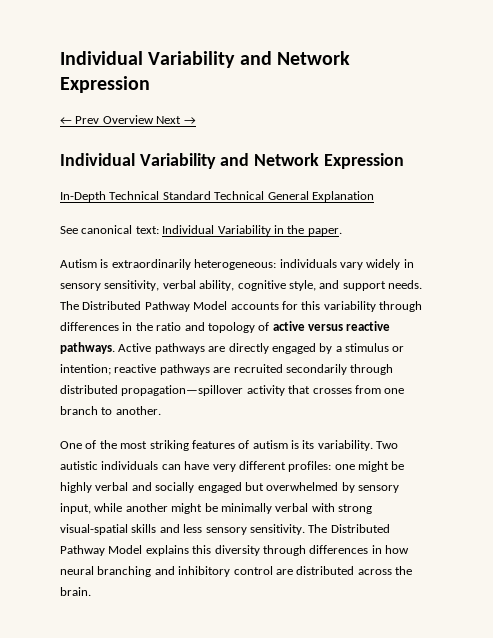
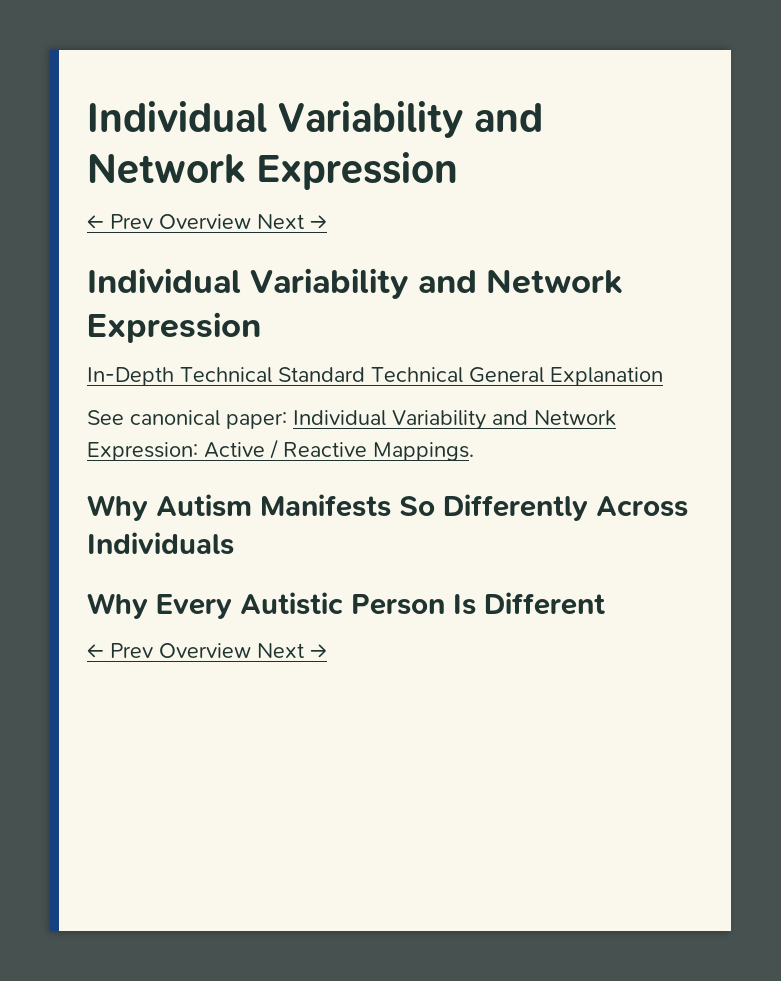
[135,225,342,236] [60,259,414,270] [60,280,422,291] [60,301,422,312] [60,321,391,333] [60,342,405,354] [60,364,394,375] [60,385,405,396] [60,406,161,415] [60,440,399,451] [60,461,405,472] [60,482,399,493] [60,503,372,514] [60,524,390,535] [60,545,409,556] [60,566,412,577] [60,587,91,596] text: Individual Variability in the paper. // Autism is extraordinarily heterogeneous: individuals vary widely in sensory sensitivity, verbal ability, cognitive style, and support needs. The Distributed Pathway Model accounts for this variability through differences in the ratio and topology of active versus reactive pathways. Active pathways are directly engaged by a stimulus or intention; reactive pathways are recruited secondarily through distributed propagation—spillover activity that crosses from one branch to another. // One of the most striking features of autism is its variability. Two autistic individuals can have very different profiles: one might be highly verbal and socially engaged but overwhelmed by sensory input, while another might be minimally verbal with strong visual-spatial skills and less sensory sensitivity. The Distributed Pathway Model explains this diversity through differences in how neural branching and inhibitory control are distributed across the brain. -> [226,410,616,430] [87,439,474,461] [87,494,688,521] [87,532,234,555] [87,592,605,619] [87,643,327,658] paper: Individual Variability and Network Expression: Active / Reactive Mappings. // Why Autism Manifests So Differently Across Individuals // Why Every Autistic Person Is Different // ← Prev Overview Next →

